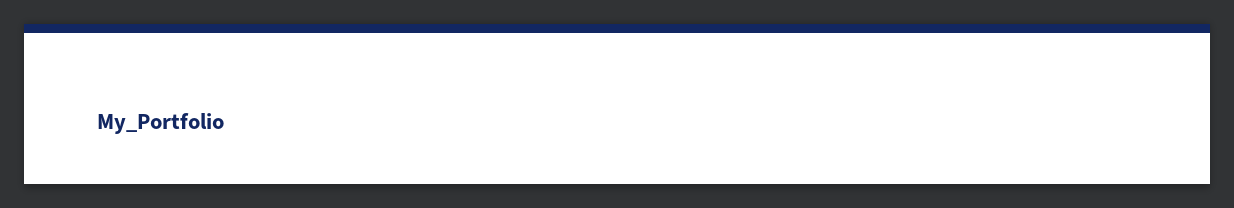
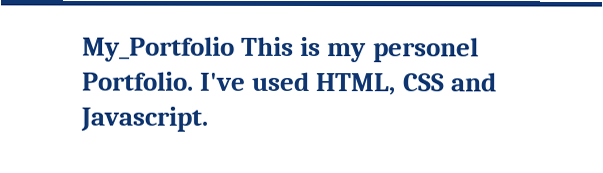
(224, 123) none -> [241,36,479,63] [81,71,497,96] [80,106,208,132] This is my personel Portfolio. I've used HTML, CSS and Javascript.

